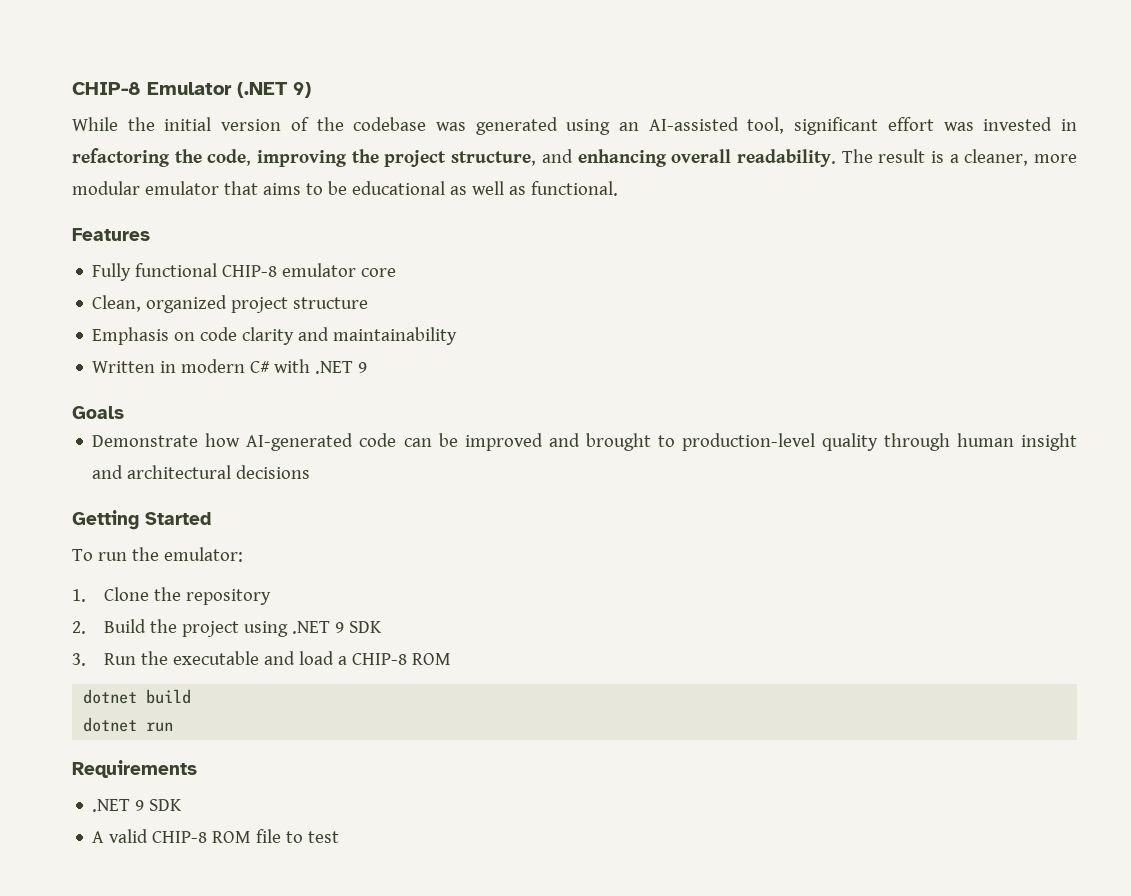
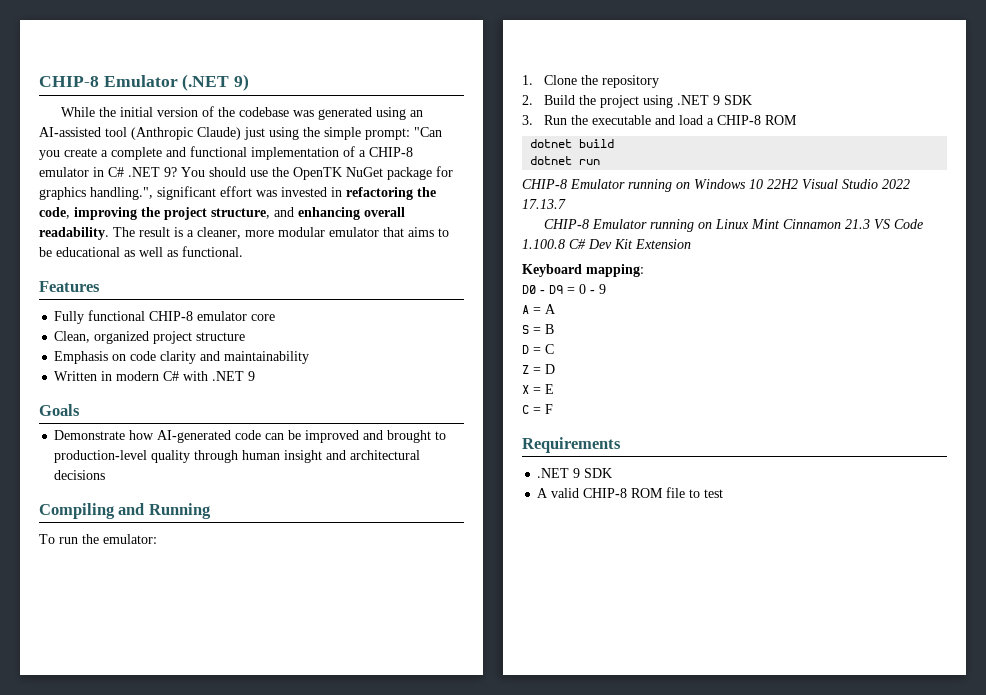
[747,117,785,134] tool, -> [105,127,442,140] [39,146,413,160] [39,166,453,180] [39,187,153,200] tool (Anthropic Claude) just using the simple prompt: "Can you create a complete and functional implementation of a CHIP-8 emulator in C# .NET 9? You should use the OpenTK NuGet package for graphics handling.",
[72,510,211,530] Getting Started -> [39,503,211,519] Compiling and Running
(174, 727) none -> [522,179,910,192] [522,199,566,209] [543,219,923,232] [522,239,691,249] [522,264,644,277] [522,284,606,294] [522,304,556,314] [522,324,554,334] [522,344,554,354] [522,364,555,374] [522,384,554,394] [522,404,553,414] // CHIP-8 Emulator running on Windows 10 22H2 Visual Studio 2022 17.13.7 // CHIP-8 Emulator running on Linux Mint Cinnamon 21.3 VS Code 1.100.8 C# Dev Kit Extension // Keyboard mapping: // D0 - D9 = 0 - 9 // A = A // S = B // D = C // Z = D // X = E // C = F

